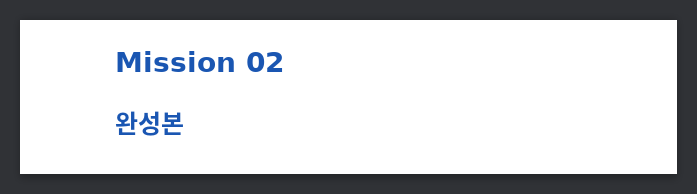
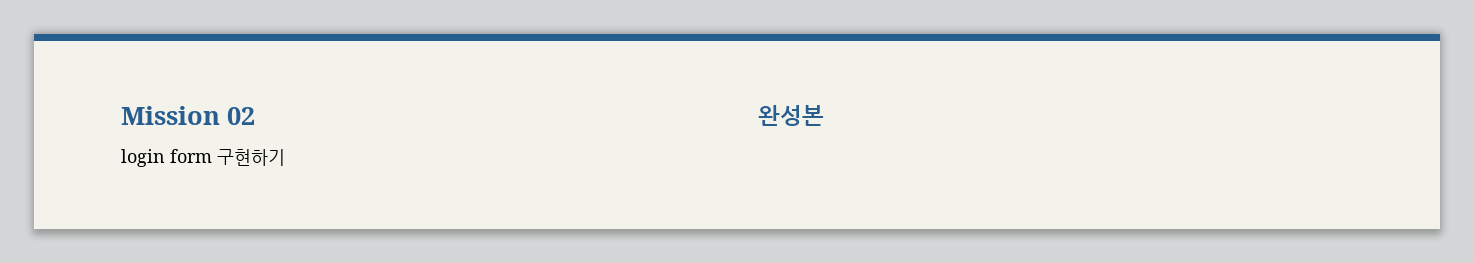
(284, 62) none -> [121,149,285,167] // login form 구현하기

